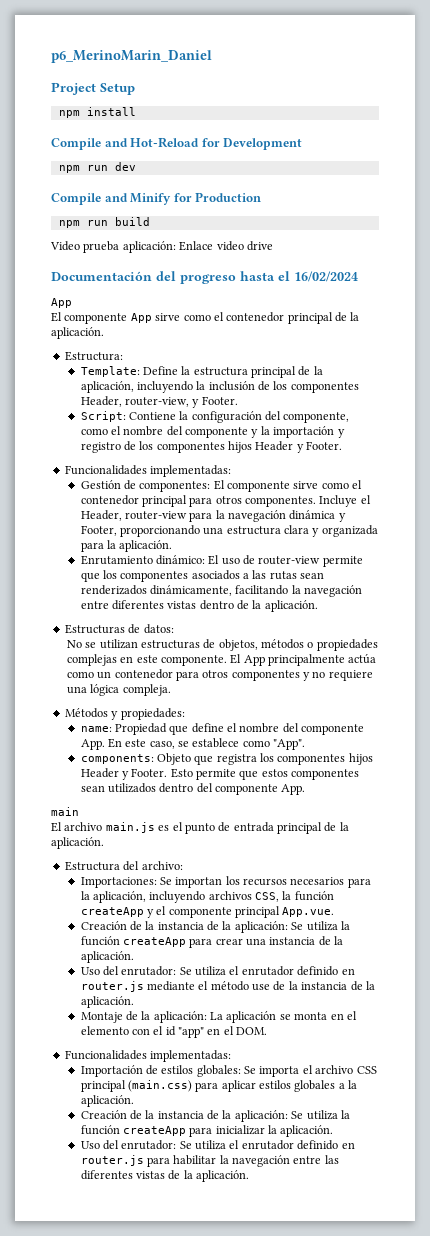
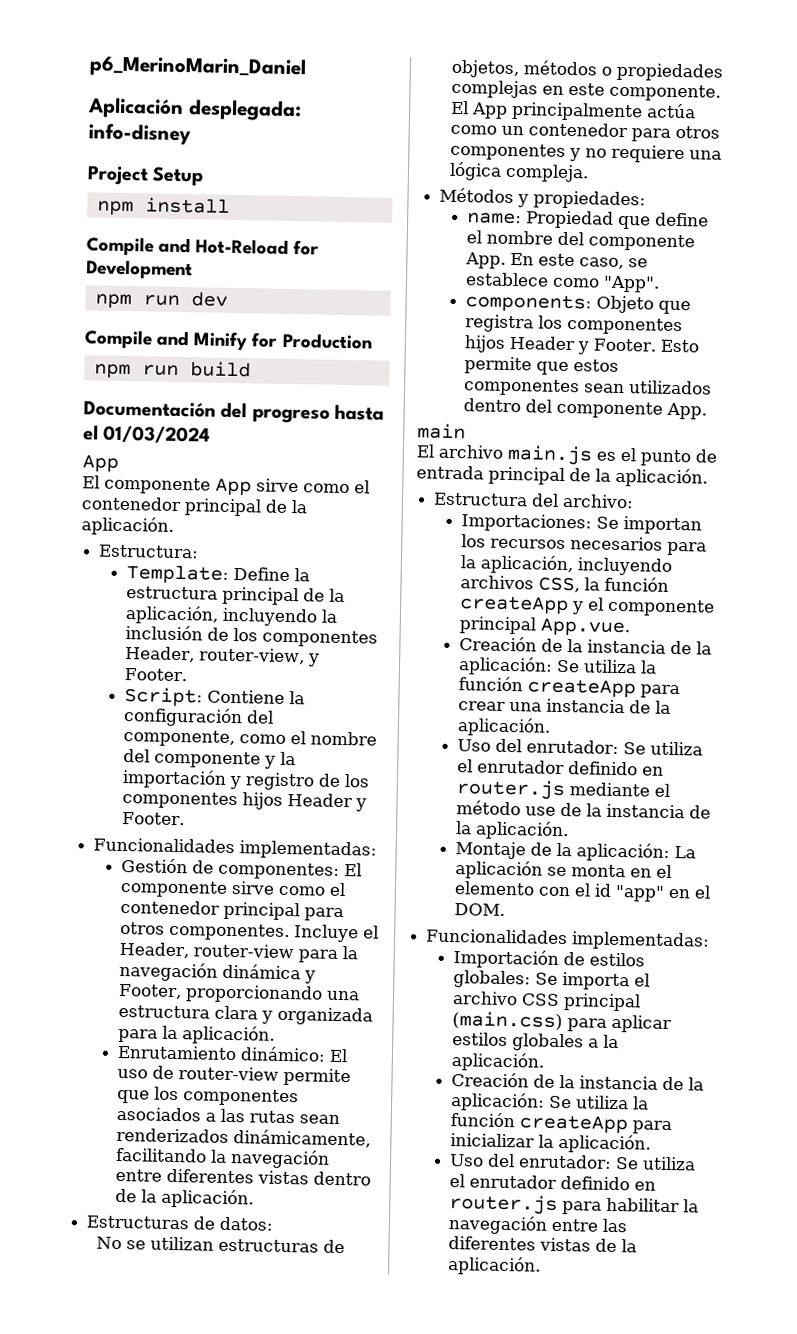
(212, 56) none -> [87,97,302,122] [88,123,191,146] // Aplicación desplegada: info-disney
[50,241,273,253] // Video prueba aplicación: Enlace video drive -> (251, 369) none
[294,271,358,282] 16/02/2024 -> [103,425,212,444] 01/03/2024

